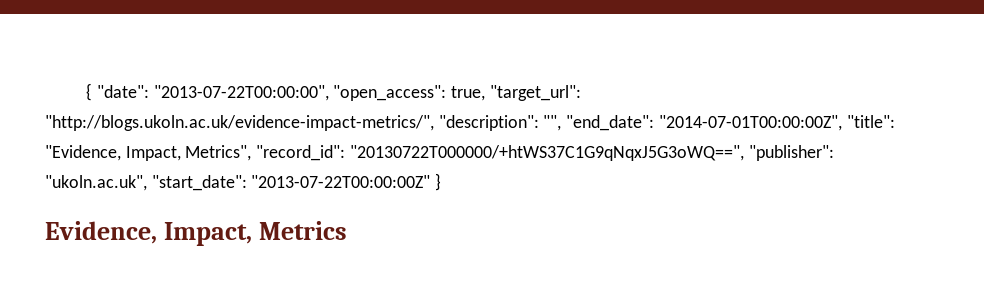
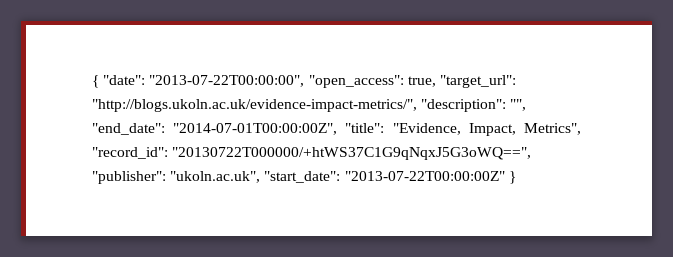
[45,221,348,246] // Evidence, Impact, Metrics -> (516, 177) none

